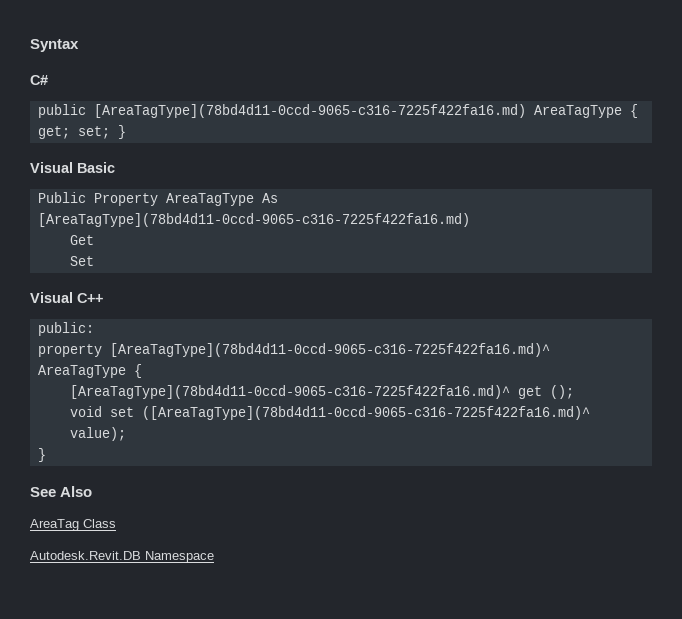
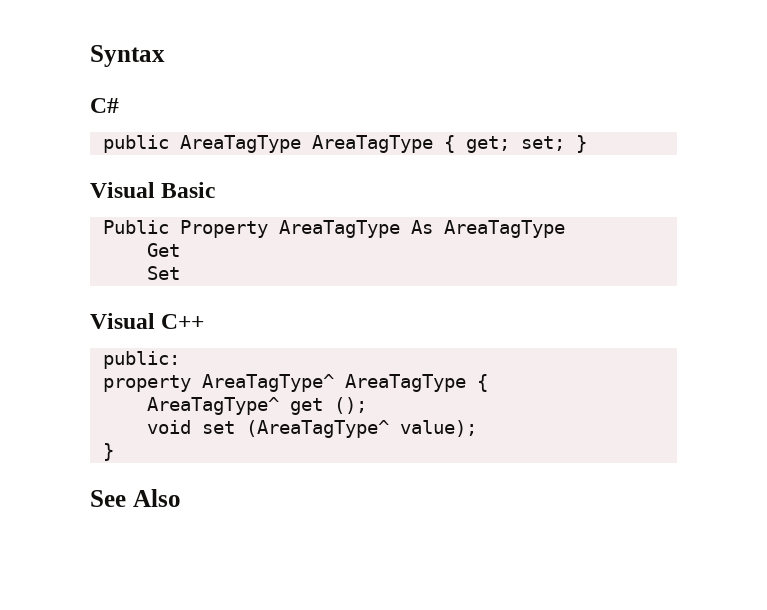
[93,104,526,118] [AreaTagType](78bd4d11-0ccd-9065-c316-7225f422fa16.md) -> [179,135,301,153] AreaTagType
[37,213,470,227] [AreaTagType](78bd4d11-0ccd-9065-c316-7225f422fa16.md) -> [443,220,565,238] AreaTagType
[109,343,550,357] [AreaTagType](78bd4d11-0ccd-9065-c316-7225f422fa16.md)^ -> [201,374,334,392] AreaTagType^
[69,385,510,399] [AreaTagType](78bd4d11-0ccd-9065-c316-7225f422fa16.md)^ -> [146,397,279,415] AreaTagType^
[141,406,590,420] ([AreaTagType](78bd4d11-0ccd-9065-c316-7225f422fa16.md)^ -> [245,420,389,438] (AreaTagType^
[30,519,116,531] [30,551,214,563] // AreaTag Class // Autodesk.Revit.DB Namespace -> (181, 498) none

